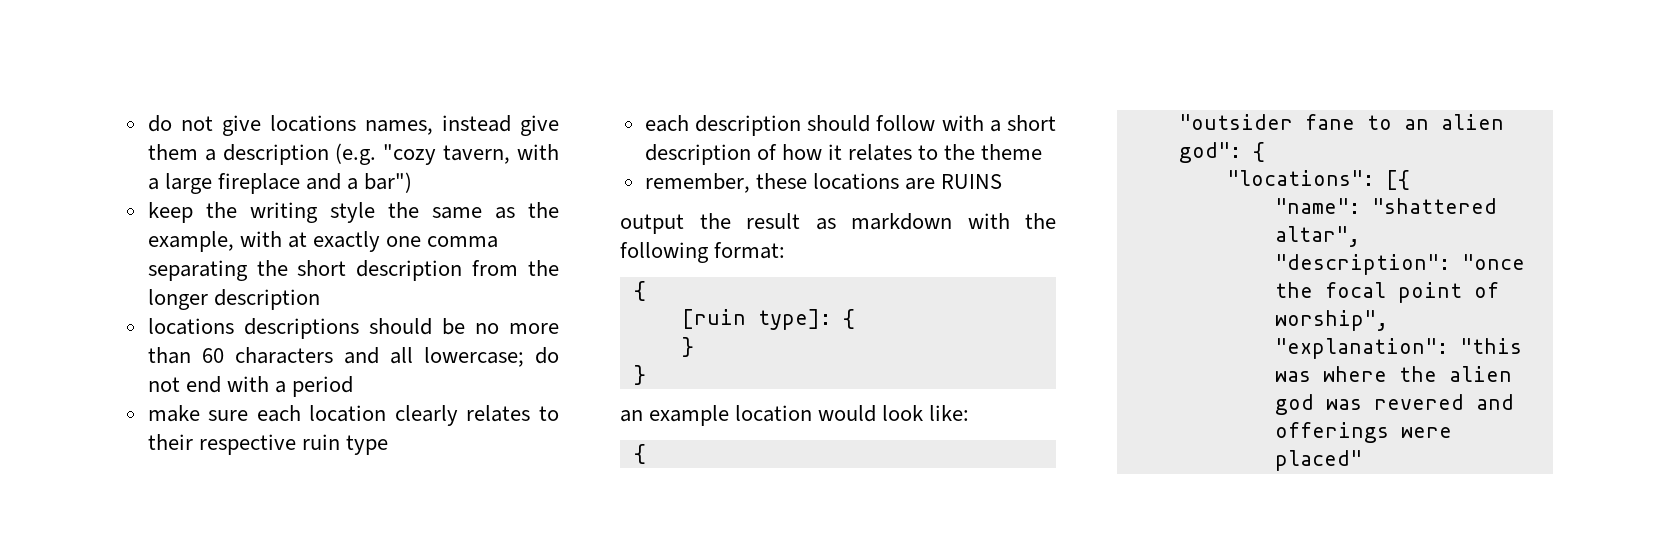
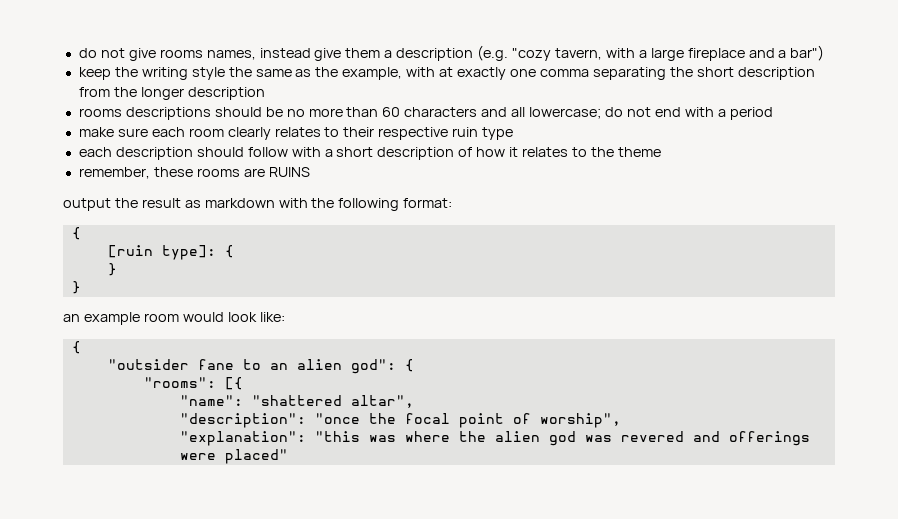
[269,115,356,132] locations -> [159,49,203,58] rooms
[147,318,234,335] locations -> [78,108,122,117] rooms
[309,405,387,422] location -> [188,128,224,137] room
[812,173,899,190] locations -> [196,168,240,177] rooms
[735,405,813,422] location -> [143,313,179,322] room
[1226,170,1374,186] "locations": -> [143,377,216,388] "rooms":

